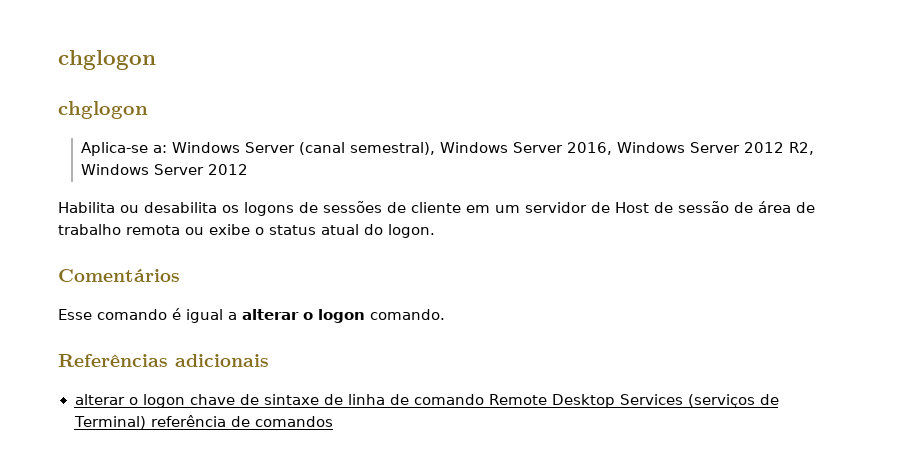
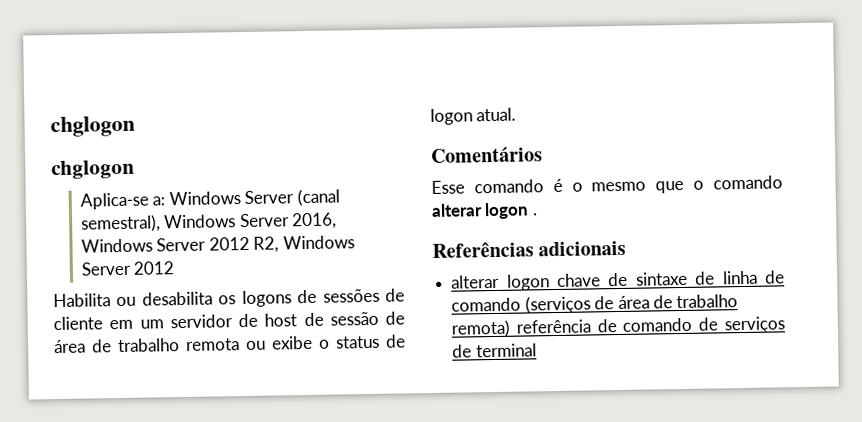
[615,202,649,213] Host -> [264,313,298,327] host
[321,224,435,238] atual do logon. -> [385,334,406,348] [430,107,517,125] de logon atual.
[186,309,445,323] igual a alterar o logon comando. -> [571,175,783,194] [431,202,538,220] o mesmo que o comando alterar logon .
[128,397,138,405] o -> (501, 281) none
[488,394,779,408] [73,415,334,429] Remote Desktop Services (serviços de Terminal) referência de comandos -> [524,294,739,314] [451,316,785,338] [452,343,537,358] (serviços de área de trabalho remota) referência de comando de serviços de terminal

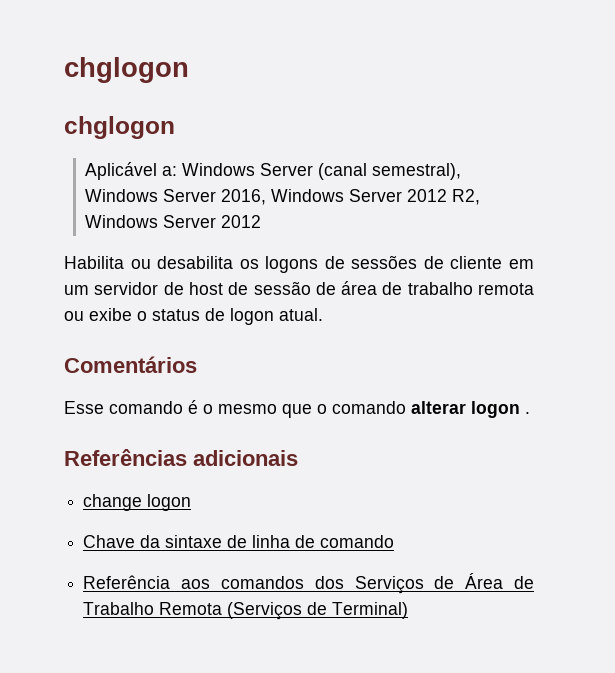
[79,192,149,210] Aplica-se -> [85,162,158,180] Aplicável
[451,272,629,291] alterar logon chave de -> [83,494,192,511] [83,535,161,548] change logon // Chave da
[524,294,739,314] [451,316,785,338] [452,343,537,358] (serviços de área de trabalho remota) referência de comando de serviços de terminal -> [83,573,534,594] [83,602,409,620] // Referência aos comandos dos Serviços de Área de Trabalho Remota (Serviços de Terminal)

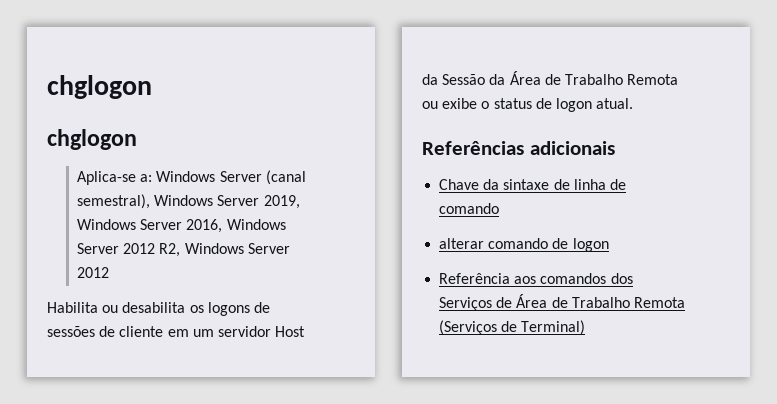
[85,162,158,180] Aplicável -> [77,171,137,185] Aplica-se
(217, 195) none -> [263,195,300,209] [77,219,183,230] 2019, Windows Server
[163,281,534,295] de host de sessão de área de trabalho remota -> [275,326,306,337] [422,71,679,85] Host da Sessão da Área de Trabalho Remota
[64,356,197,373] [64,400,530,418] // Comentários // Esse comando é o mesmo que o comando alterar logon . -> (634, 103) none
[83,494,192,511] // change logon -> (615, 148) none
(395, 541) none -> [439,238,609,252] // alterar comando de logon

